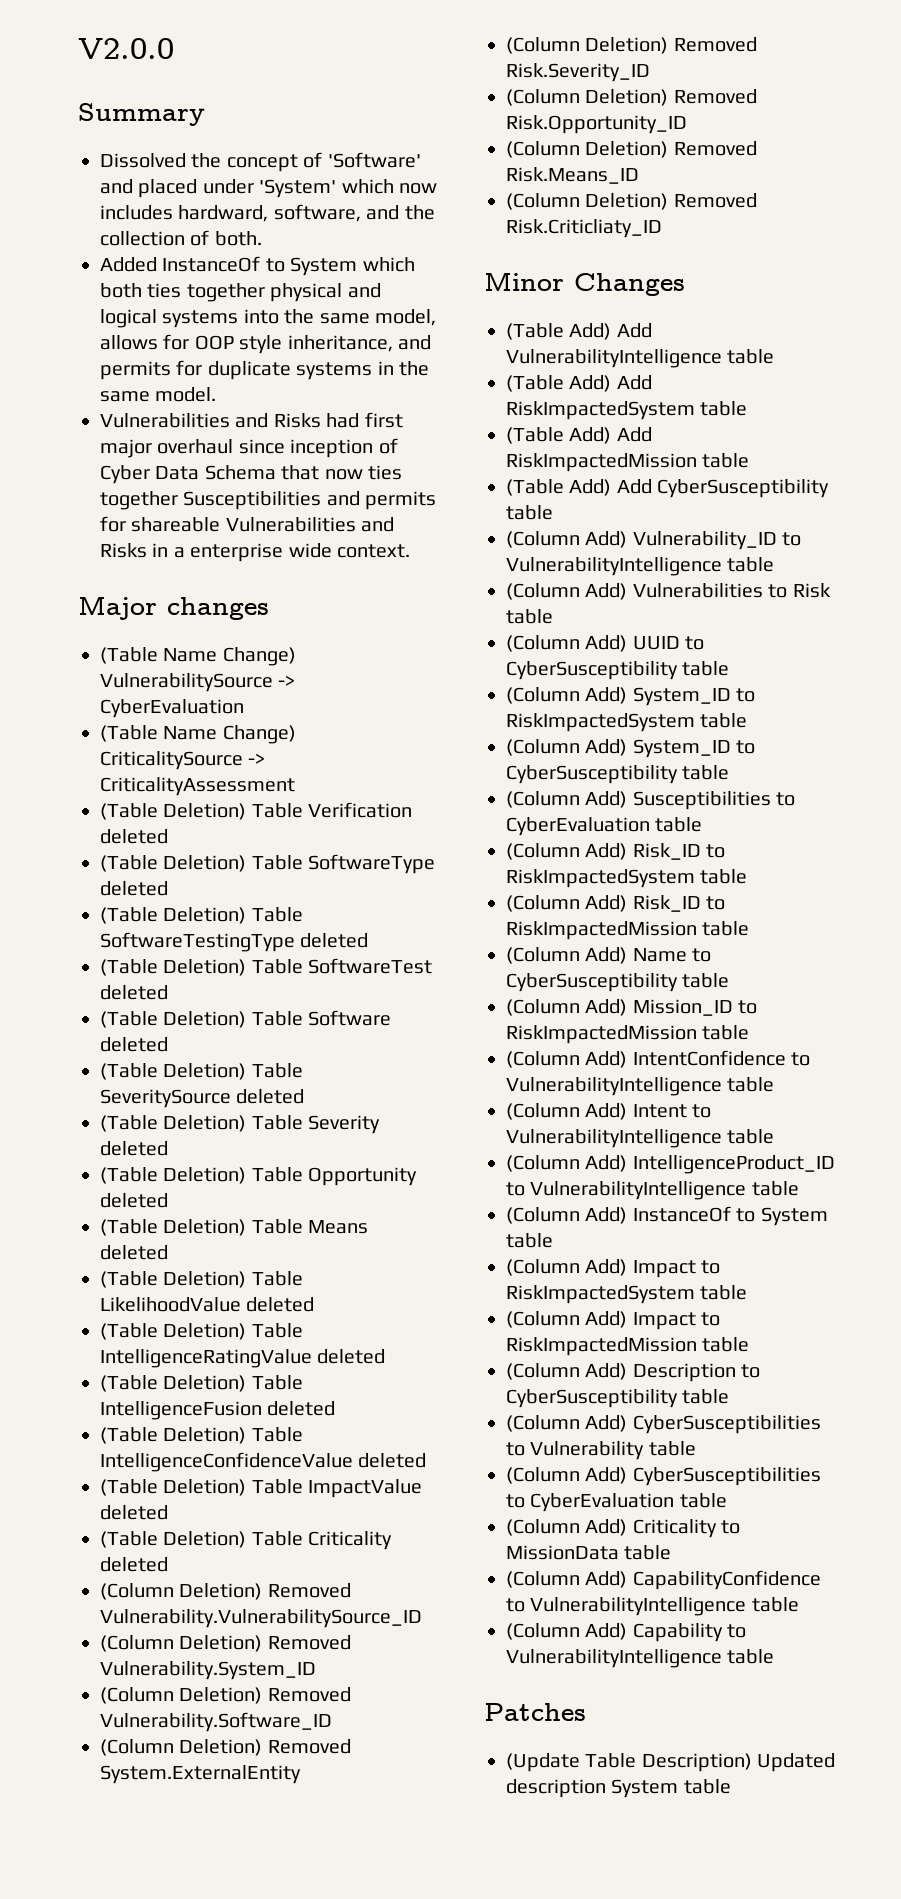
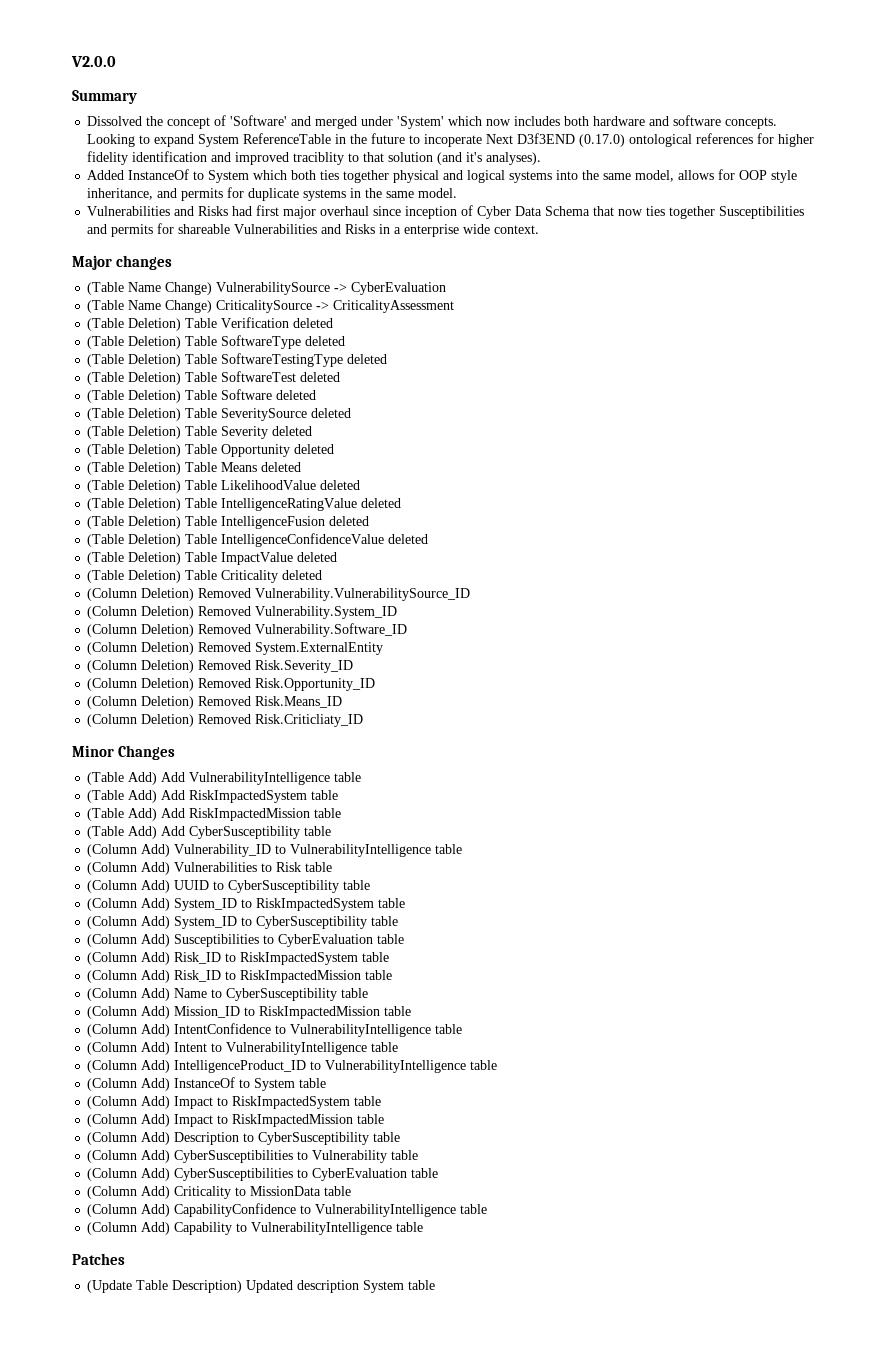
[138,179,198,198] placed -> [315,116,358,129] merged
[178,204,435,222] [100,230,262,246] hardward, software, and the collection of both. -> [564,115,778,129] [87,133,815,147] [87,151,542,165] both hardware and software concepts. Looking to expand System ReferenceTable in the future to incoperate Next D3f3END (0.17.0) ontological references for higher fidelity identification and improved traciblity to that solution (and it's analyses).

